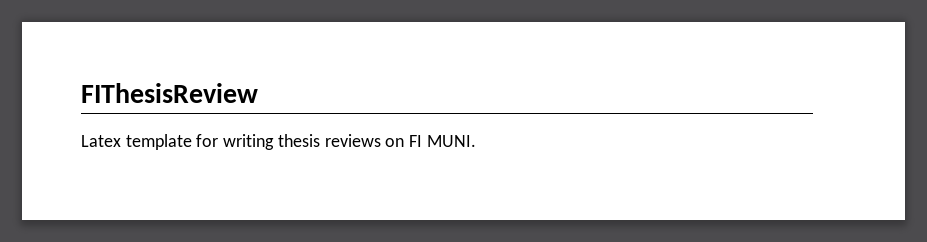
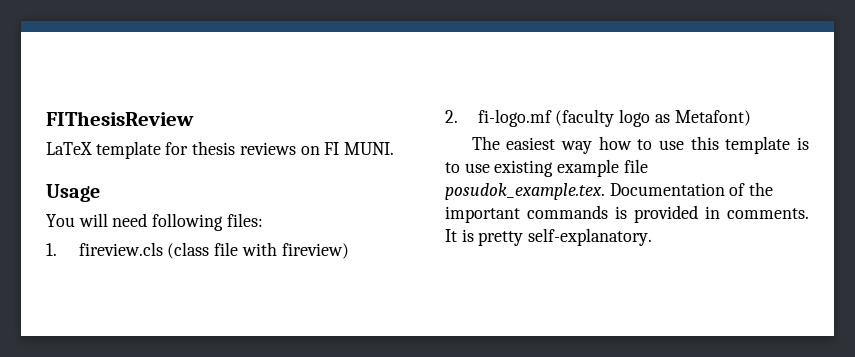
[81,135,121,147] Latex -> [46,142,92,155] LaTeX
[223,134,275,150] writing -> (189, 148) none
(476, 141) none -> [46,184,100,202] [46,213,263,231] [46,242,349,259] [445,109,751,127] [471,136,809,154] [445,159,648,177] [445,182,774,200] [445,205,809,223] [445,228,653,246] // Usage // You will need following files: // 1. fireview.cls (class file with fireview) // 2. fi-logo.mf (faculty logo as Metafont) // The easiest way how to use this template is to use existing example file posudok_example.tex. Documentation of the important commands is provided in comments. It is pretty self-explanatory.

